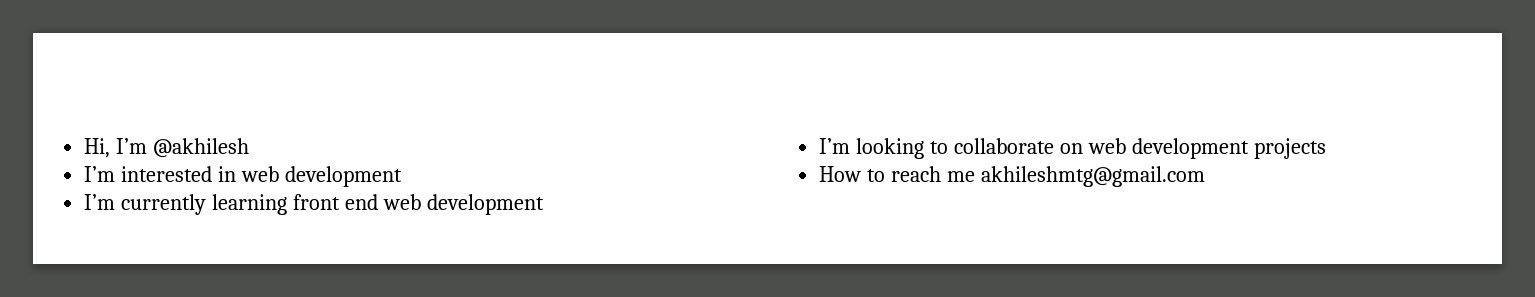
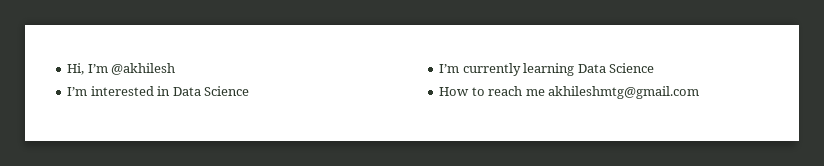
[241,166,402,187] web development -> [172,86,250,96] Data Science
[293,194,544,215] [819,138,1326,159] front end web development // I’m looking to collaborate on web development projects -> [577,63,655,73] Data Science

